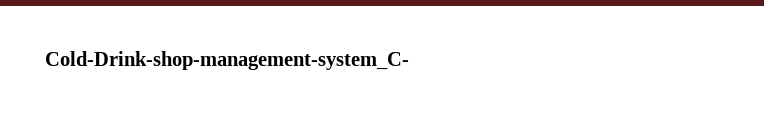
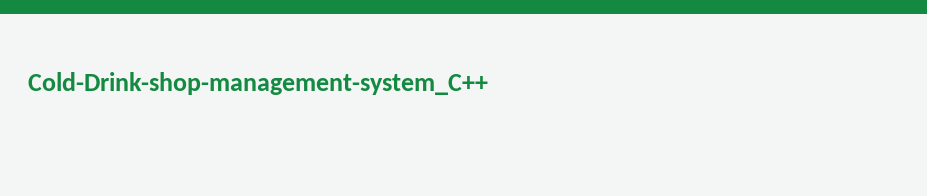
[45,51,409,70] Cold-Drink-shop-management-system_C- -> [28,72,488,95] Cold-Drink-shop-management-system_C++

